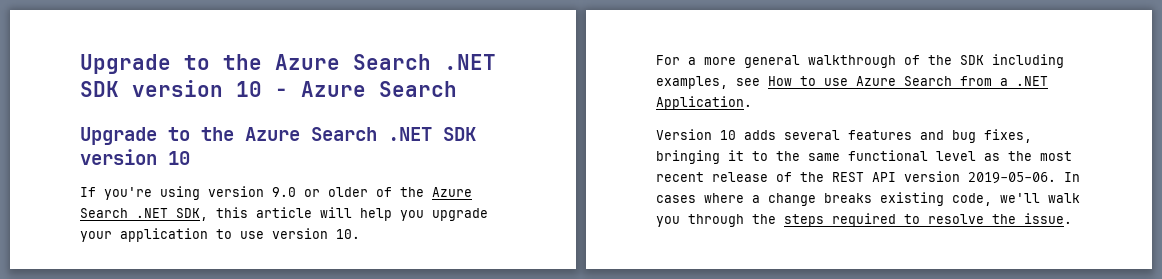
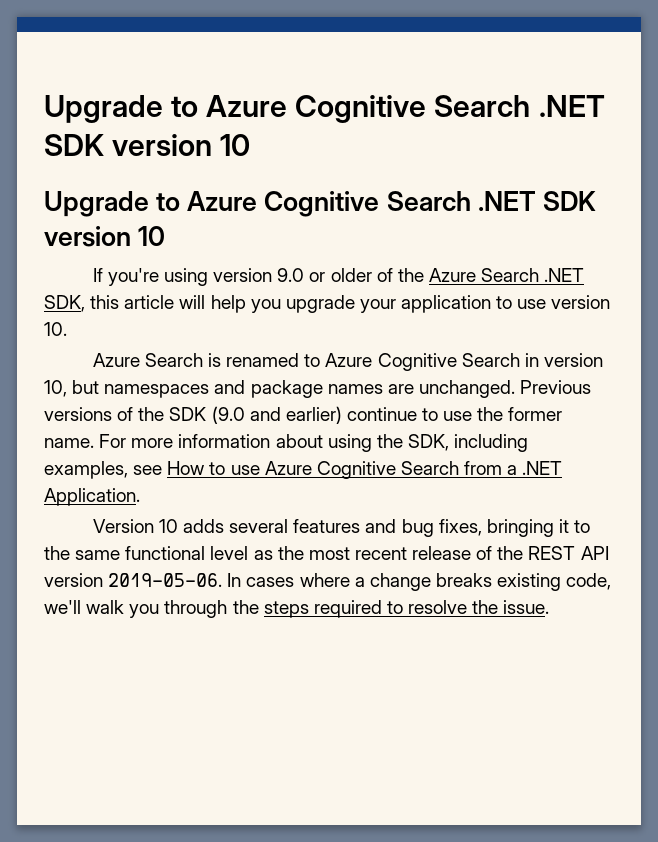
[80,54,496,74] [80,80,457,97] [80,127,300,145] Upgrade to the Azure Search .NET SDK version 10 - Azure Search // Upgrade to the Azure -> [44,95,605,123] [44,134,251,156] [44,191,380,217] Upgrade to Azure Cognitive Search .NET SDK version 10 // Upgrade to Azure Cognitive
[656,55,984,68] For a more general walkthrough of the SDK -> [92,353,603,371] [44,380,592,398] [44,406,563,424] [44,434,449,452] Azure Search is renamed to Azure Cognitive Search in version 10, but namespaces and package names are unchanged. Previous versions of the SDK (9.0 and earlier) continue to use the former name. For more information about using the SDK,
(896, 81) none -> [316,461,396,479] Cognitive

